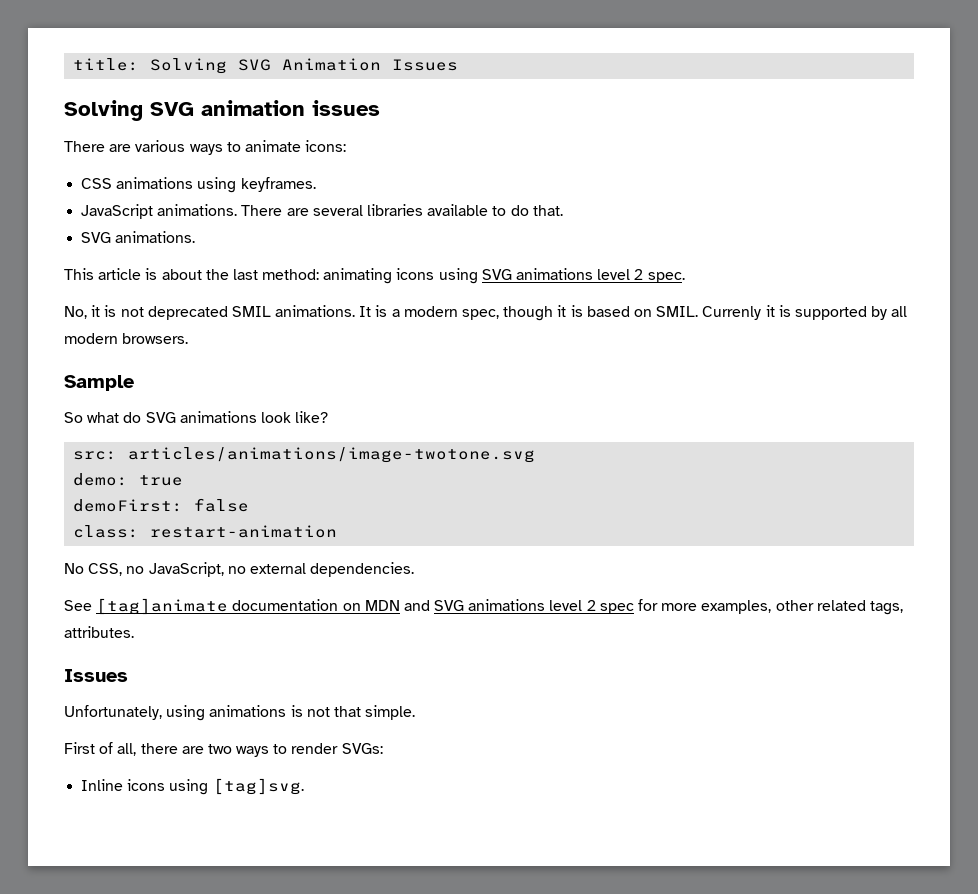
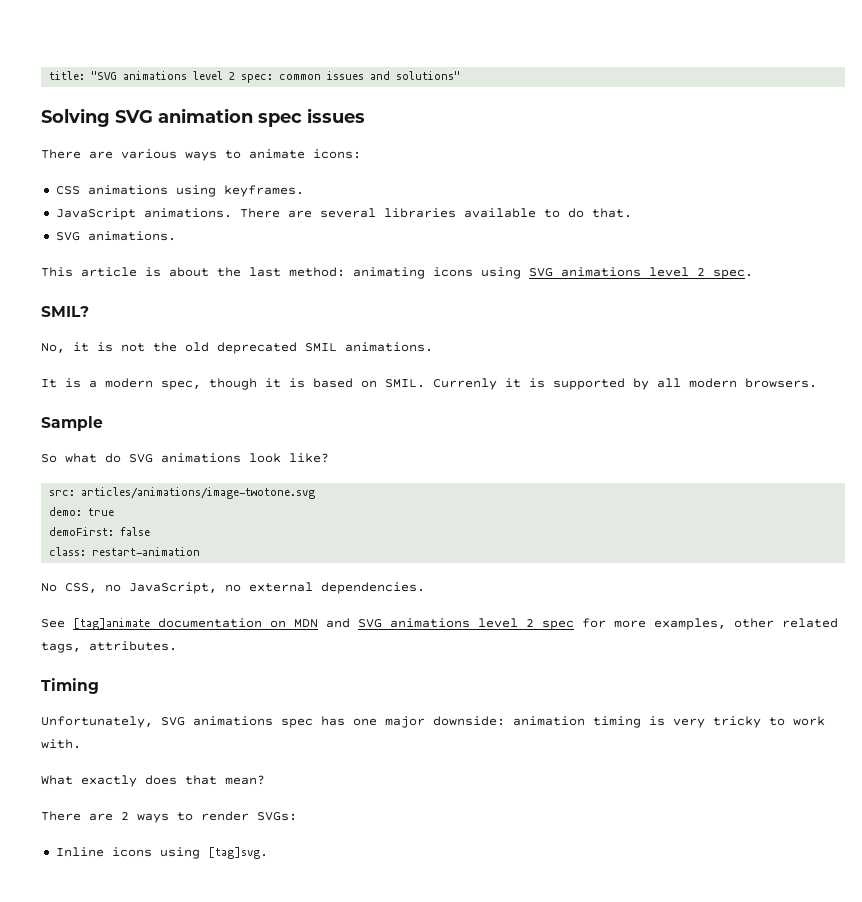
[150,58,459,74] Solving SVG Animation Issues -> [91,71,461,83] "SVG animations level 2 spec: common issues and solutions"
(305, 108) none -> [258,113,302,127] spec
(685, 277) none -> [41,306,89,317] // SMIL?
(144, 312) none -> [153,342,209,352] the old
(356, 311) none -> (433, 347) //
[64,669,128,682] Issues -> [41,678,99,694] Timing
[166,705,416,721] [64,742,232,756] using animations is not that simple. // First of all, there are two -> [161,716,825,728] [41,739,81,749] [41,775,265,787] [41,811,129,821] SVG animations spec has one major downside: animation timing is very tricky to work with. // What exactly does that mean? // There are 2

